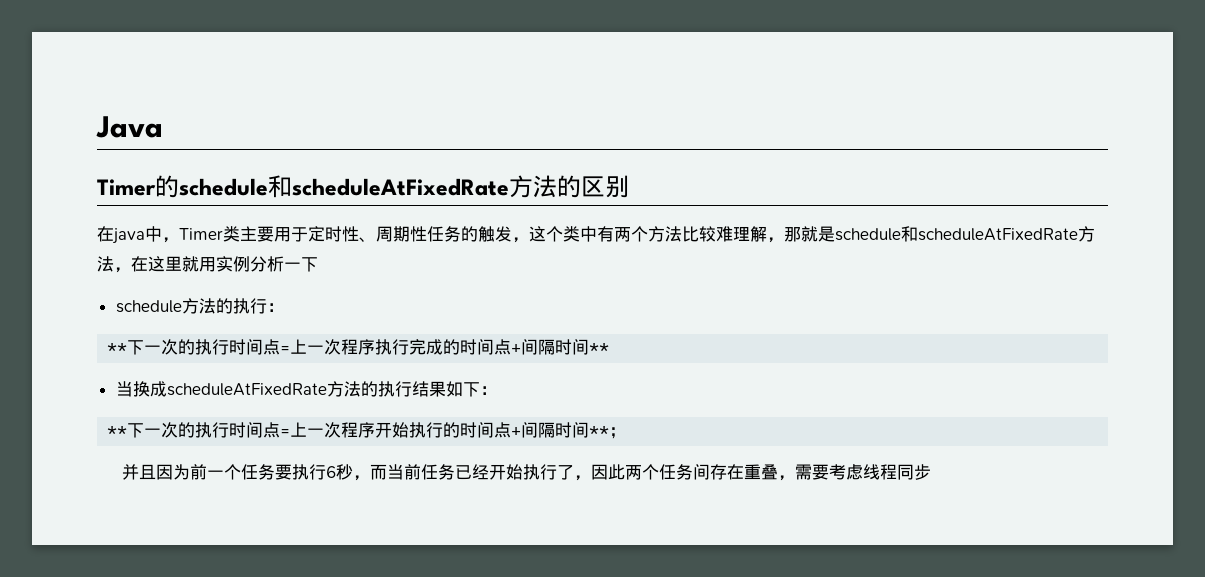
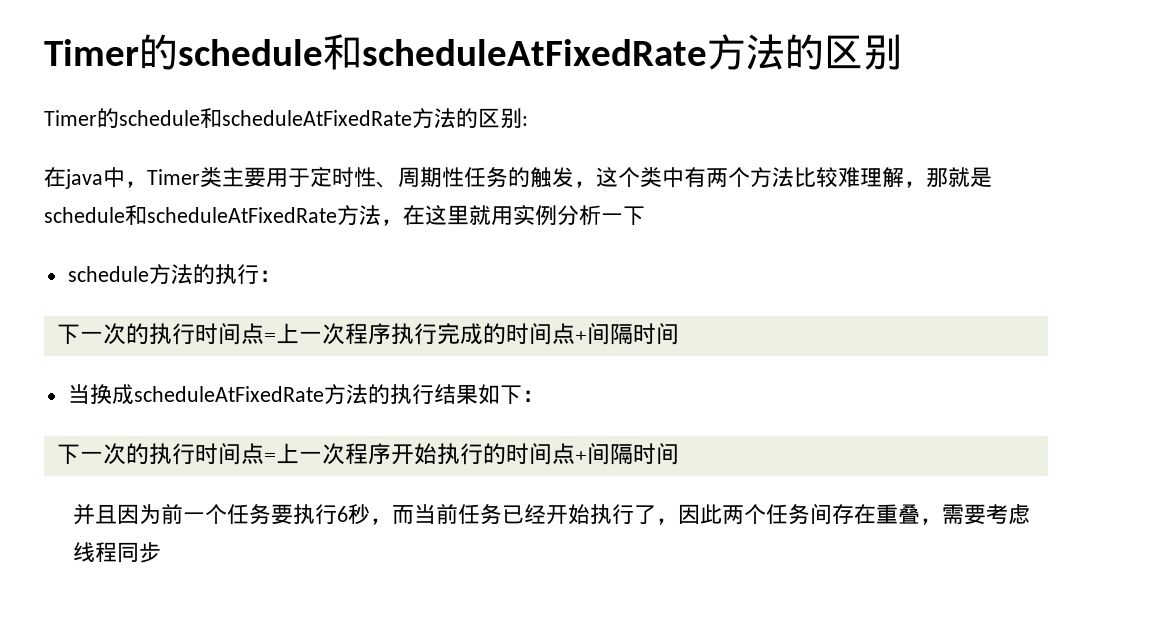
[96,116,163,138] [97,175,629,198] Java // Timer的schedule和scheduleAtFixedRate方法的区别 -> [44,34,902,70] [44,108,528,129] Timer的schedule和scheduleAtFixedRate方法的区别 // Timer的schedule和scheduleAtFixedRate方法的区别:
[107,343,128,353] ** -> (281, 276) none
[589,343,610,353] ** -> (679, 334) none
[107,426,128,436] ** -> (544, 396) none
[589,426,627,439] **； -> (679, 454) none

